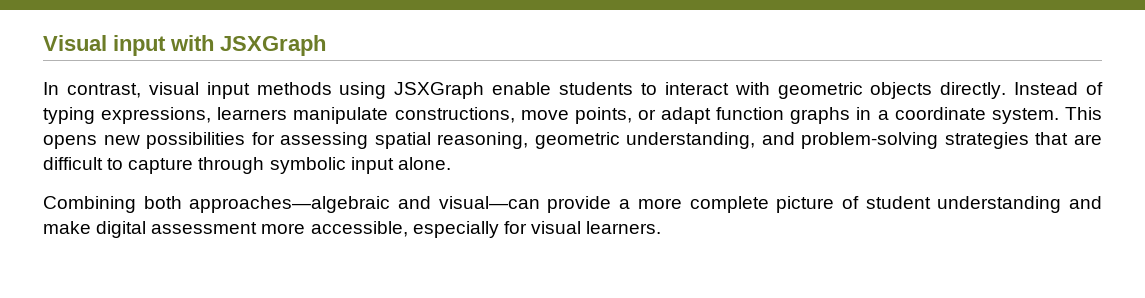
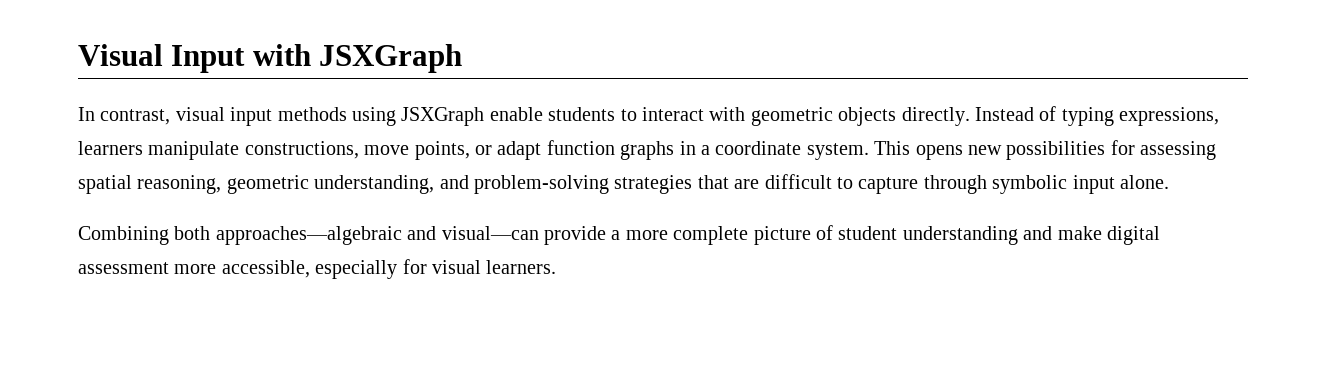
[113,35,166,56] input -> [171,45,246,73] Input

